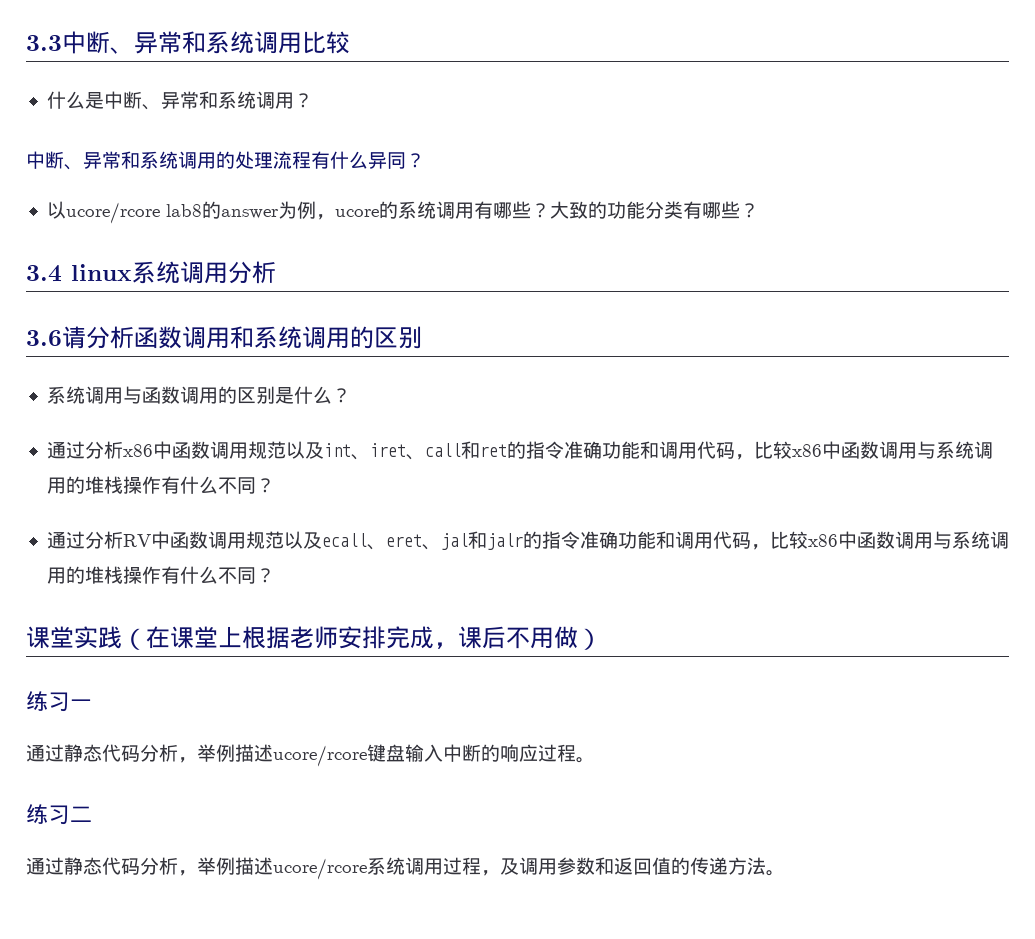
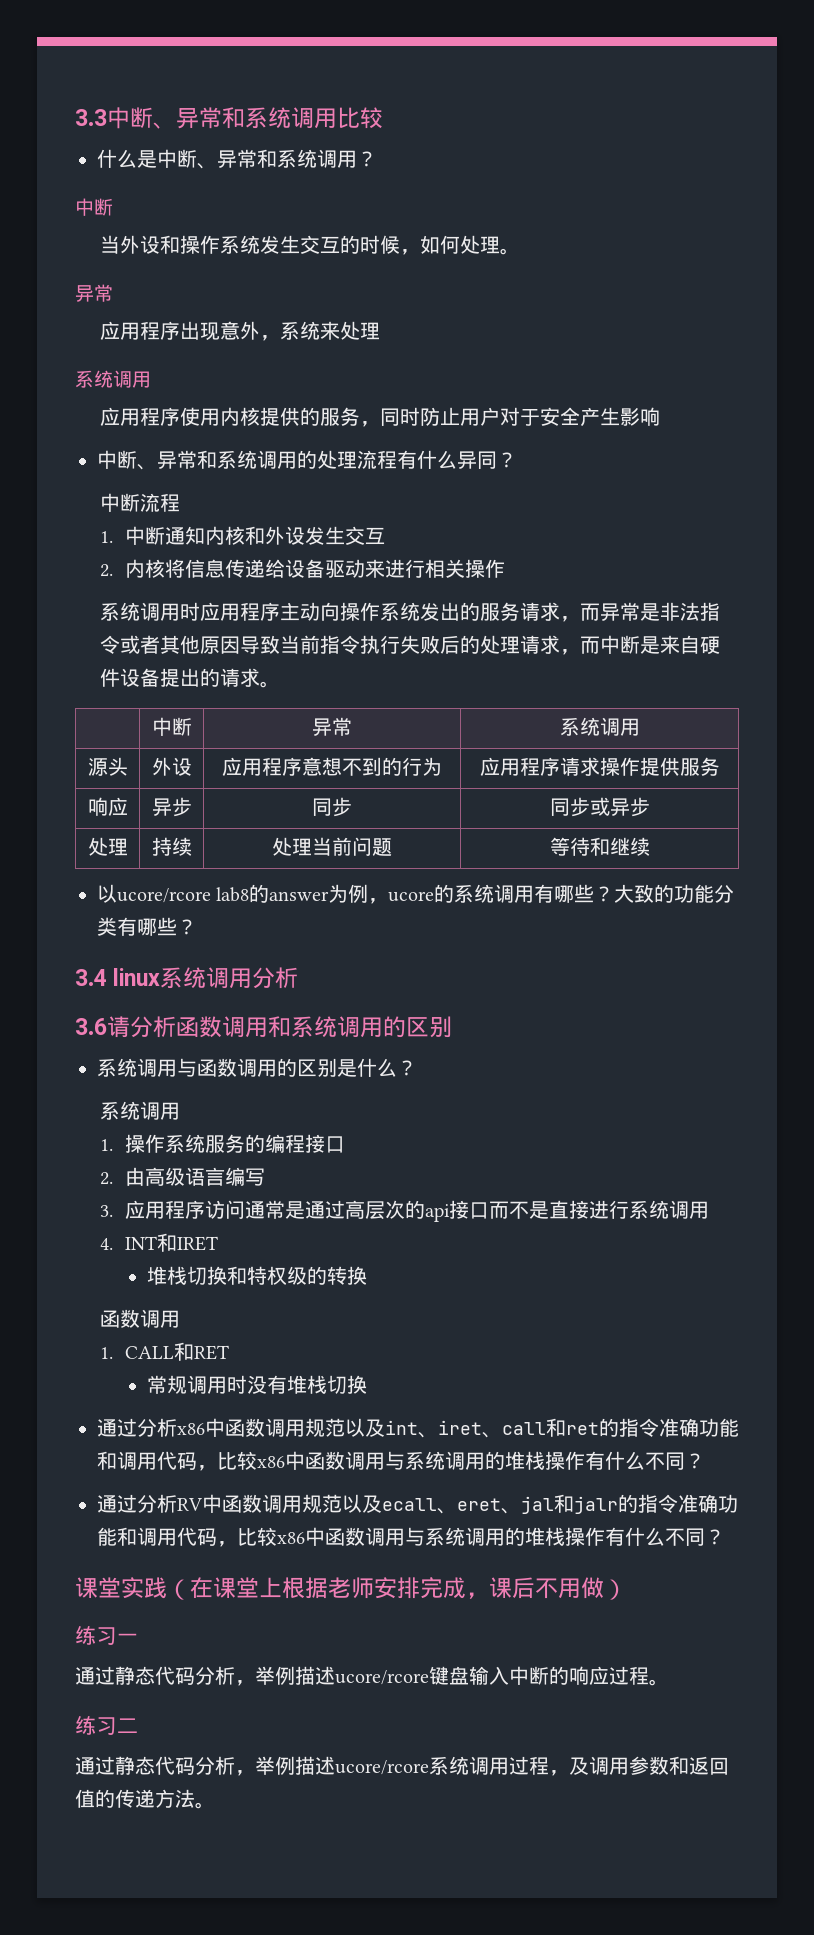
(64, 160) none -> [100,235,521,255] [75,284,113,302] [100,321,381,341] [75,370,151,388] [100,407,661,427] [97,450,137,469] // 当外设和操作系统发生交互的时候，如何处理。 // 异常 // 应用程序出现意外，系统来处理 // 系统调用 // 应用程序使用内核提供的服务，同时防止用户对于安全产生影响 // 中断
(425, 160) none -> [100,493,181,512] [100,526,386,545] [100,559,506,578] [100,602,721,622] [100,635,721,655] [100,668,281,688] [151,717,192,736] [312,717,352,736] [559,717,640,736] [87,757,128,776] [151,757,192,776] [222,757,442,776] [479,757,720,776] [87,797,128,816] [151,797,192,817] [312,797,352,817] [549,797,650,817] [87,837,128,856] [151,837,192,856] [272,837,392,856] [549,837,650,856] // 中断流程 // 1.中断通知内核和外设发生交互 // 2.内核将信息传递给设备驱动来进行相关操作 // 系统调用时应用程序主动向操作系统发出的服务请求，而异常是非法指令或者其他原因导致当前指令执行失败后的处理请求，而中断是来自硬件设备提出的请求。 // | 中断 | 异常 | 系统调用 // 源头 | 外设 | 应用程序意想不到的行为 | 应用程序请求操作提供服务 // 响应 | 异步 | 同步 | 同步或异步 // 处理 | 持续 | 处理当前问题 | 等待和继续
(351, 395) none -> [100,1101,181,1120] [100,1134,346,1153] [100,1167,266,1186] [100,1200,710,1222] [100,1233,219,1252] [147,1266,368,1285] [100,1309,181,1328] [100,1342,230,1361] [147,1375,368,1394] // 系统调用 // 1.操作系统服务的编程接口 // 2.由高级语言编写 // 3.应用程序访问通常是通过高层次的api接口而不是直接进行系统调用 // 4. INT和IRET // 堆栈切换和特权级的转换 // 函数调用 // 1. CALL和RET // 常规调用时没有堆栈切换

